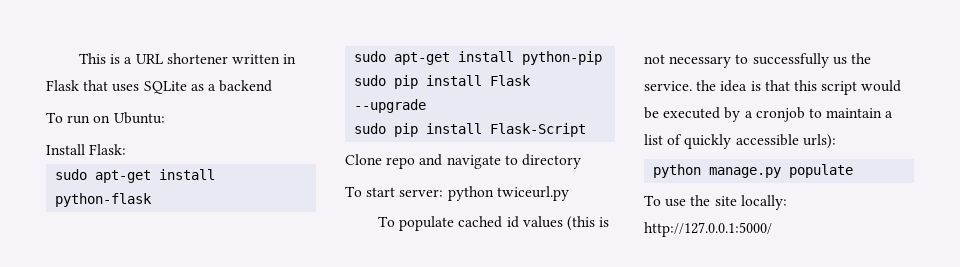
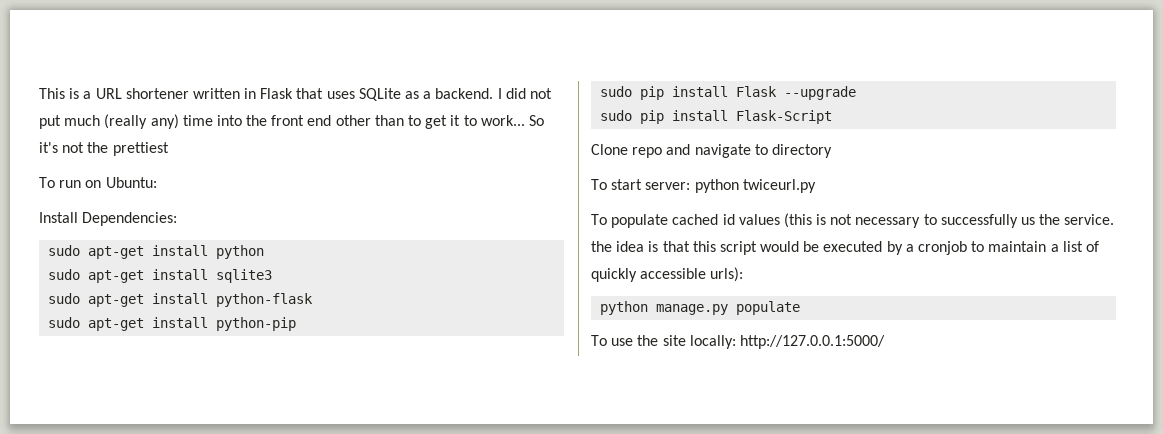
[219,80,273,92] backend -> [435,88,552,99] [39,114,544,129] [39,142,169,156] backend. I did not put much (really any) time into the front end other than to get it to work... So it's not the prettiest
[89,144,127,155] Flask: -> [82,212,178,226] [48,245,265,259] [48,269,273,283] Dependencies: // sudo apt-get install python // sudo apt-get install sqlite3

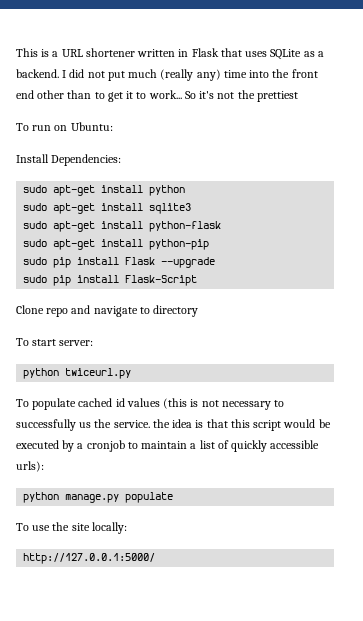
(691, 186) none -> (94, 343) //
(736, 342) none -> (127, 528) //

